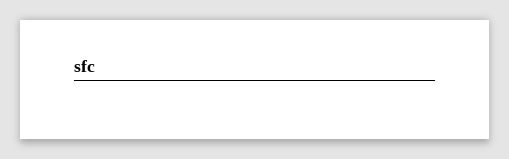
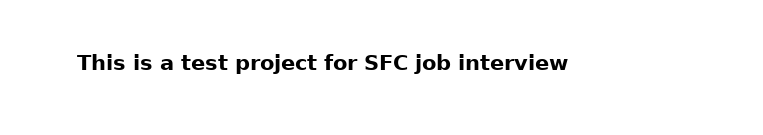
[74,60,95,72] sfc -> [77,54,568,74] This is a test project for SFC job interview

